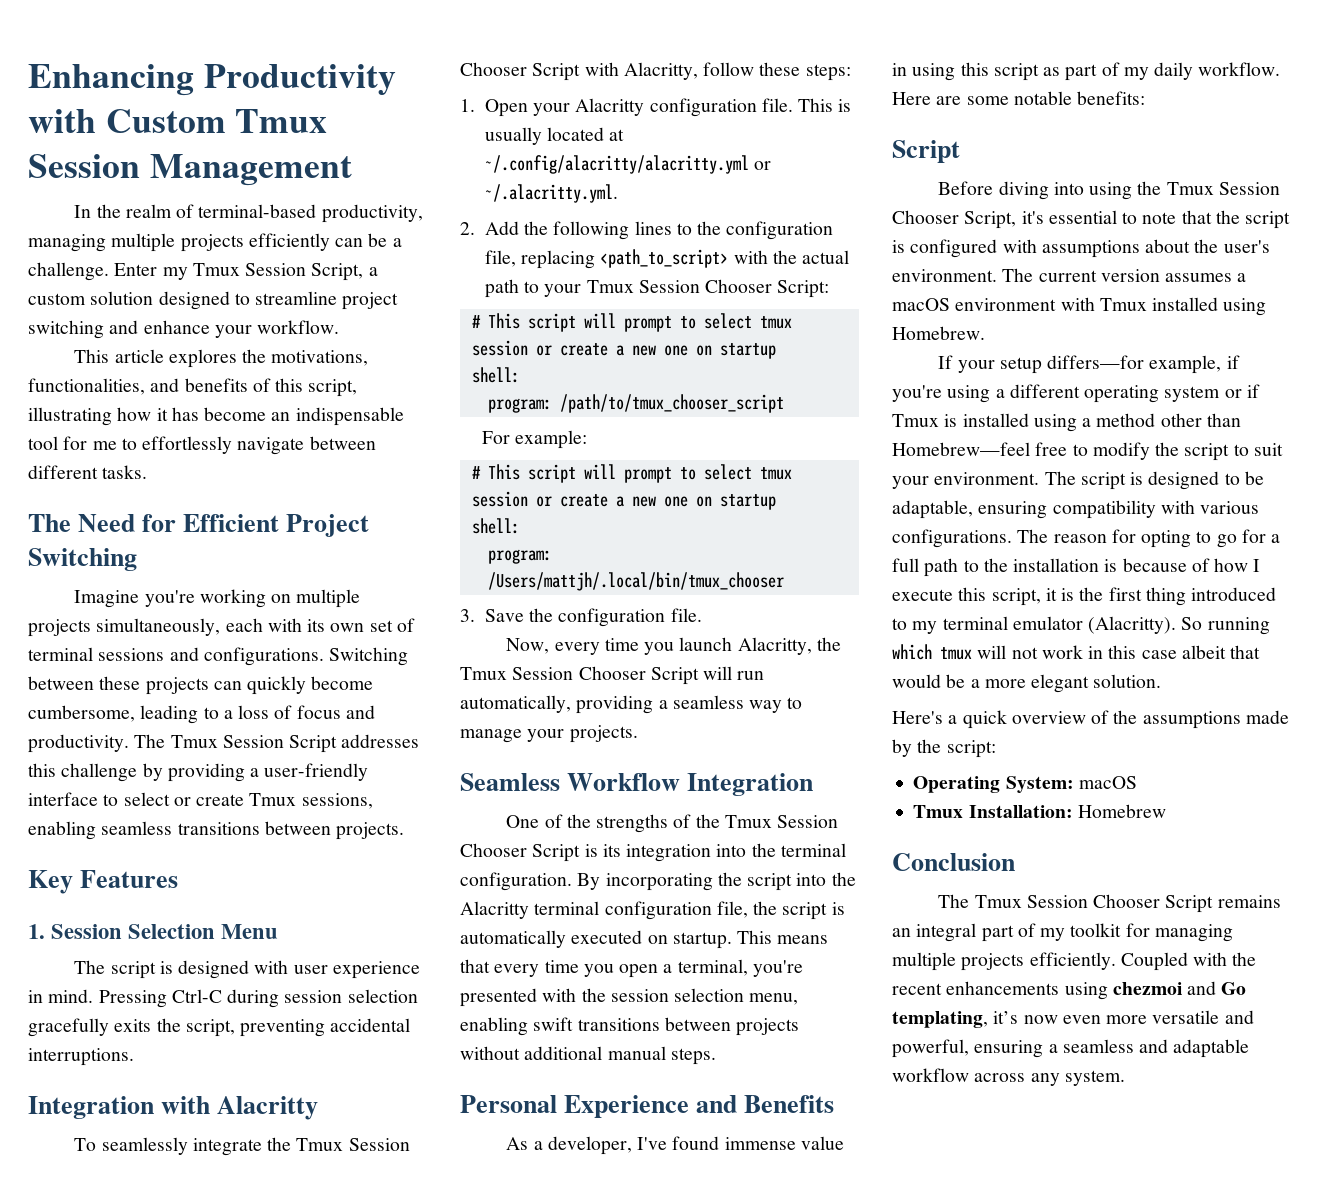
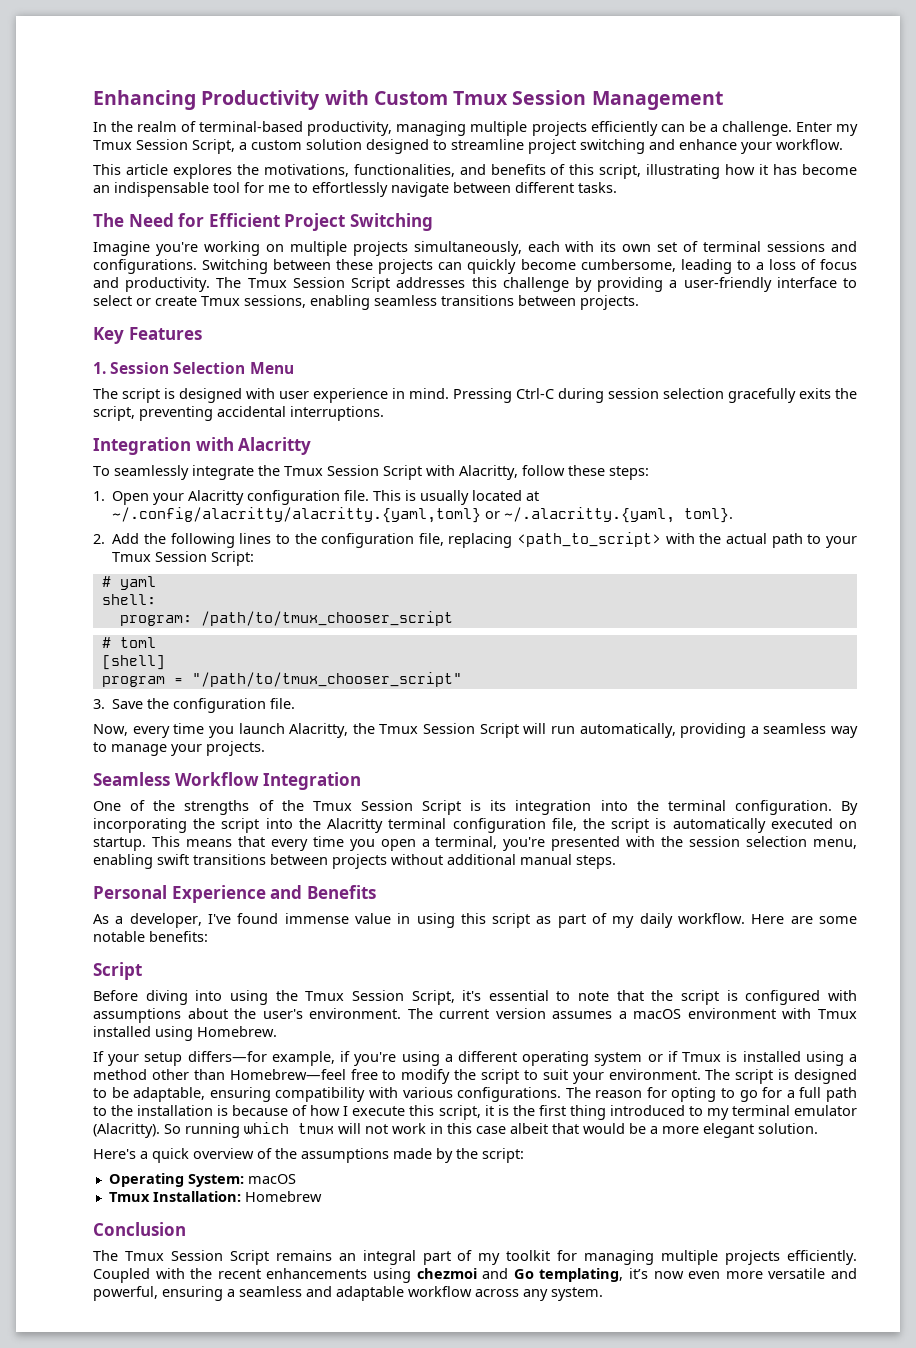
[460,62,527,76] Chooser -> (379, 470) none
[484,155,772,174] [484,184,618,203] ~/.config/alacritty/alacritty.yml or ~/.alacritty.yml. -> [112,507,734,523] ~/.config/alacritty/alacritty.{yaml,toml} or ~/.alacritty.{yaml, toml}.
[705,279,773,293] Chooser -> (208, 556) none
[487,313,792,332] [471,340,776,359] [471,367,520,383] [487,394,784,413] [481,430,587,449] [471,464,792,483] [471,491,776,510] [471,518,520,534] [487,549,552,564] [487,572,784,591] This script will prompt to select tmux session or create a new one on startup // shell: // program: /path/to/tmux_chooser_script // For example: // # This script will prompt to select tmux session or create a new one on startup // shell: // program: /Users/mattjh/.local/bin/tmux_chooser -> [119,576,156,590] [101,594,156,605] [119,611,453,626] [101,637,156,648] [101,655,165,670] [101,672,462,687] yaml // shell: // program: /path/to/tmux_chooser_script // # toml // [shell] // program = "/path/to/tmux_chooser_script"
[578,666,646,680] Chooser -> (475, 728) none
[460,843,527,857] Chooser -> (413, 805) none
[892,210,959,224] Chooser -> (404, 995) none
[1093,894,1161,908] Chooser -> (223, 1255) none

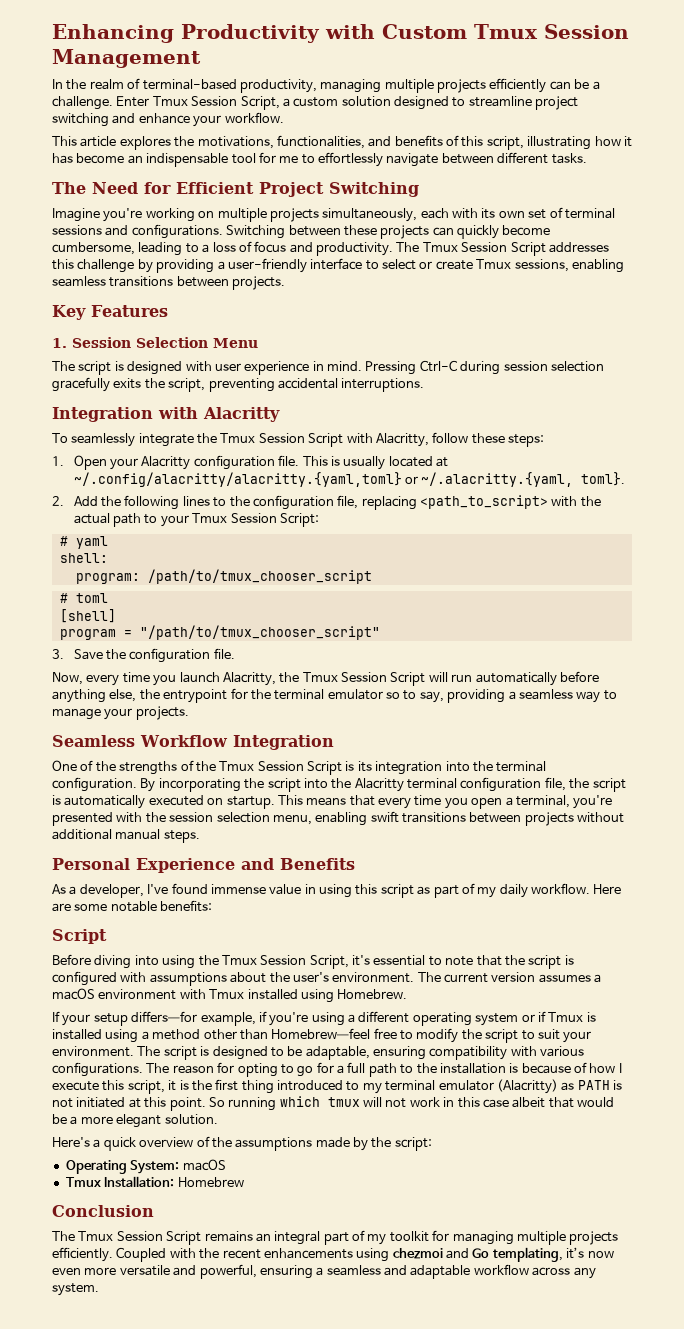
[836,124,859,136] my -> (150, 101) none
[579,723,676,738] automatically, -> [475,671,599,686] [52,688,444,703] automatically before anything else, the entrypoint for the terminal emulator so to say,
[93,1123,160,1138] (Alacritty). -> [496,1079,622,1094] [52,1097,206,1111] (Alacritty) as PATH is not initiated at this point.

